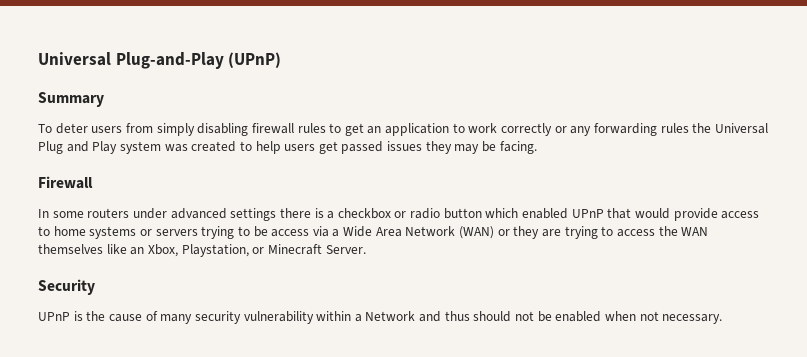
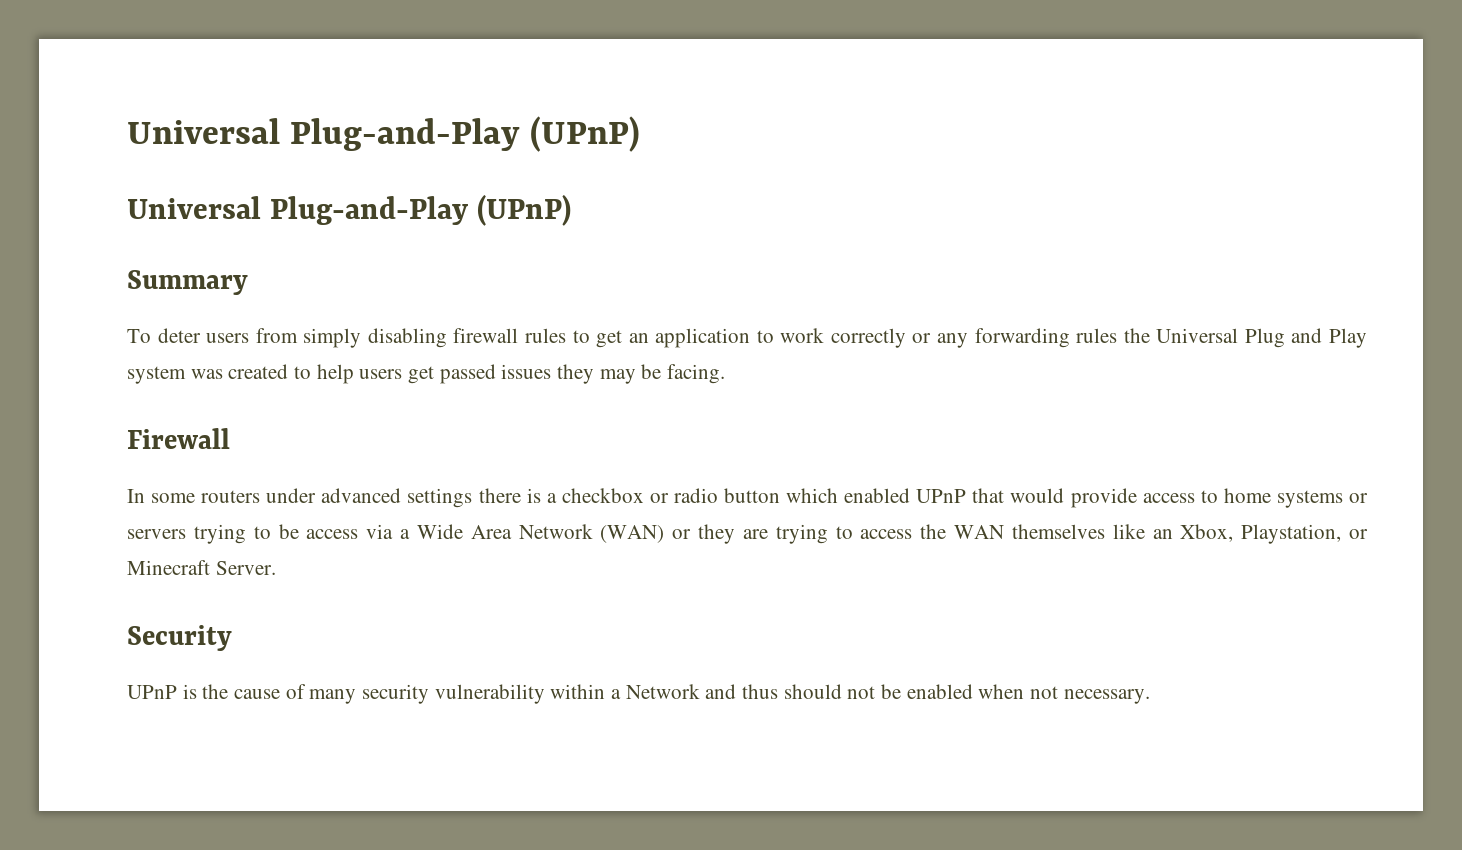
[38,52,282,69] Universal Plug-and-Play (UPnP) -> [127,116,640,152] [127,194,572,226] Universal Plug-and-Play (UPnP) // Universal Plug-and-Play (UPnP)

